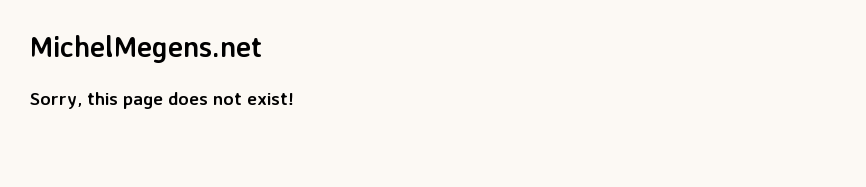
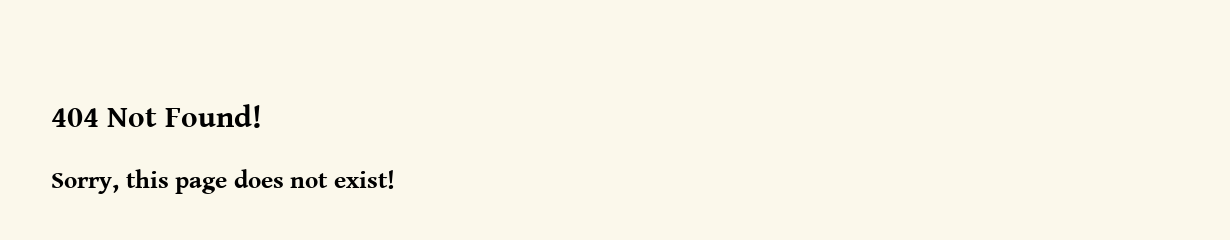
[30,35,262,63] MichelMegens.net -> [51,104,263,128] 404 Not Found!

